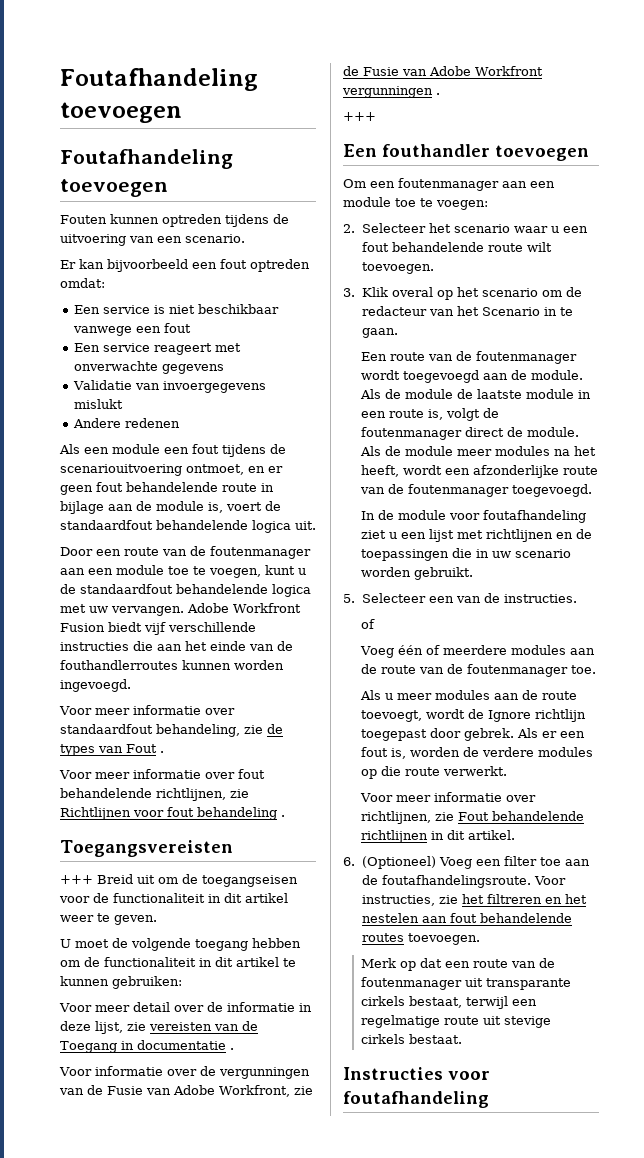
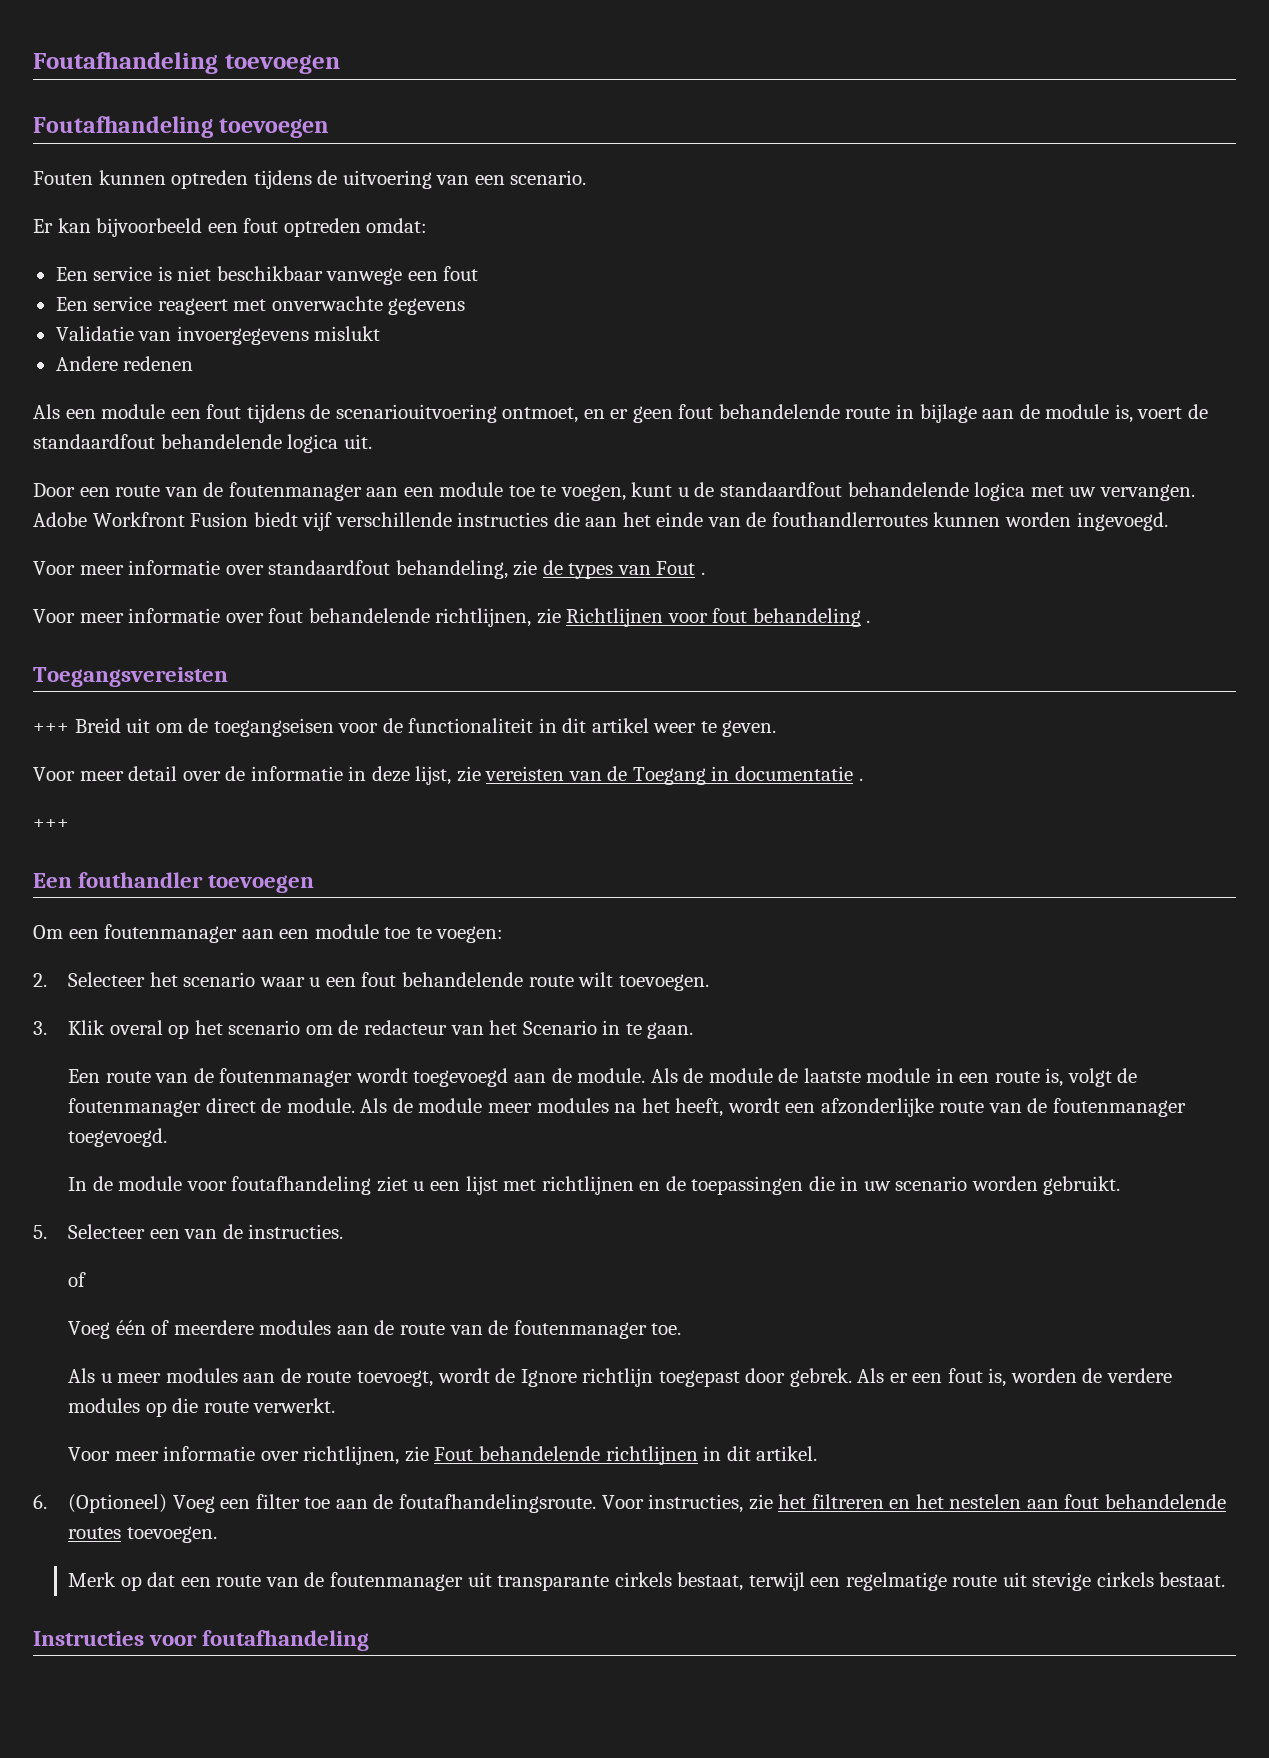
[60,938,301,951] [60,957,296,967] [60,976,182,989] // U moet de volgende toegang hebben om de functionaliteit in dit artikel te kunnen gebruiken: -> (777, 728) none
[59,1066,310,1079] [59,1085,313,1097] [343,66,543,76] [342,86,440,98] // Voor informatie over de vergunningen van de Fusie van Adobe Workfront, zie de Fusie van Adobe Workfront vergunningen . -> (863, 779) none

